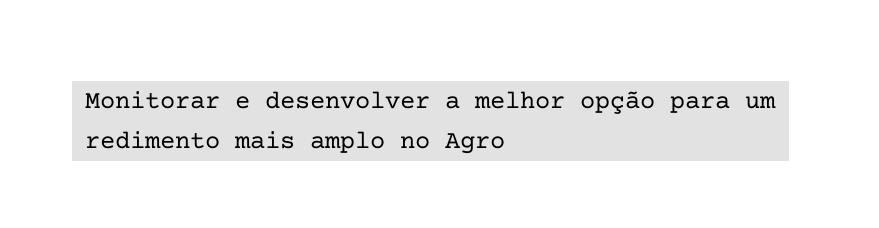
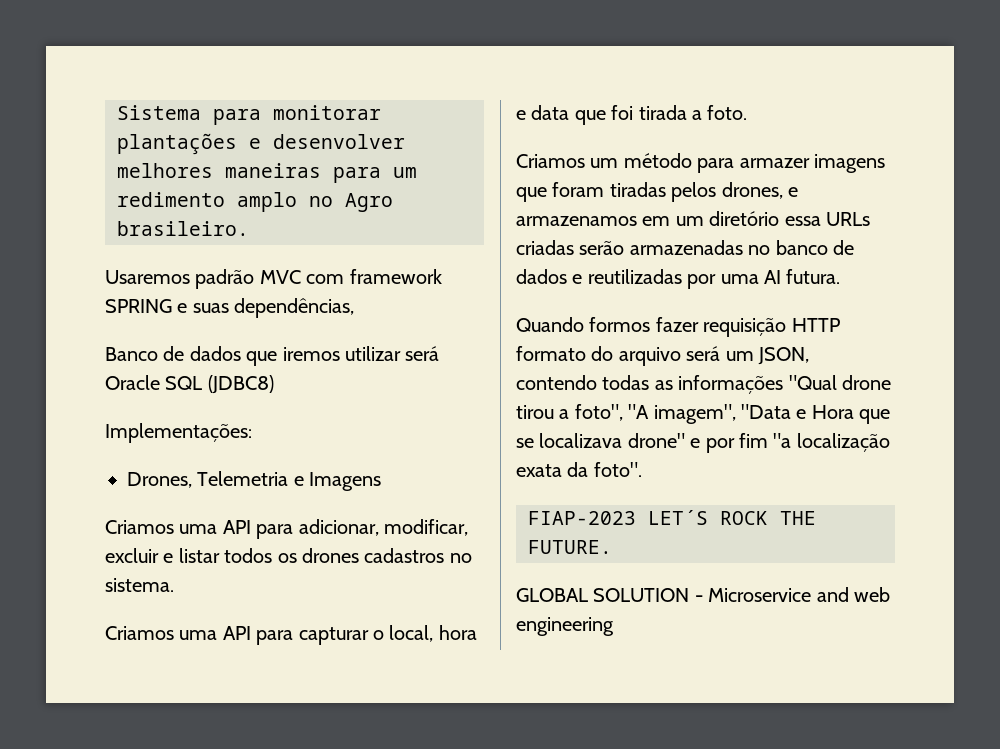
[84,91,655,114] Monitorar e desenvolver a melhor opção -> [117,105,381,125] [117,133,405,155] [117,163,321,178] Sistema para monitorar plantações e desenvolver melhores maneiras
[233,131,295,149] mais -> (225, 199) none
(505, 143) none -> [117,221,249,236] [105,269,442,289] [105,298,355,318] [105,346,440,366] [105,375,274,394] [105,423,252,443] [127,471,382,491] [105,519,468,539] [105,548,472,563] [105,578,174,592] [105,625,477,645] [516,105,748,125] [516,153,885,173] [516,182,798,202] [516,211,870,226] [516,240,854,255] [516,269,841,289] [516,317,840,337] [516,346,809,366] [516,375,891,394] [516,404,891,424] [516,433,890,453] [516,462,642,477] [528,510,816,525] [528,540,612,554] [516,587,890,602] [516,617,614,636] brasileiro. // Usaremos padrão MVC com framework SPRING e suas dependências, // Banco de dados que iremos utilizar será Oracle SQL (JDBC8) // Implementações: // Drones, Telemetria e Imagens // Criamos uma API para adicionar, modificar, excluir e listar todos os drones cadastros no sistema. // Criamos uma API para capturar o local, hora e data que foi tirada a foto. // Criamos um método para armazer imagens que foram tiradas pelos drones, e armazenamos em um diretório essa URLs criadas serão armazenadas no banco de dados e reutilizadas por uma AI futura. // Quando formos fazer requisição HTTP formato do arquivo será um JSON, contendo todas as informações "Qual drone tirou a foto", "A imagem", "Data e Hora que se localizava drone" e por fim "a localização exata da foto". // FIAP-2023 LET´S ROCK THE FUTURE. // GLOBAL SOLUTION - Microservice and web engineering

